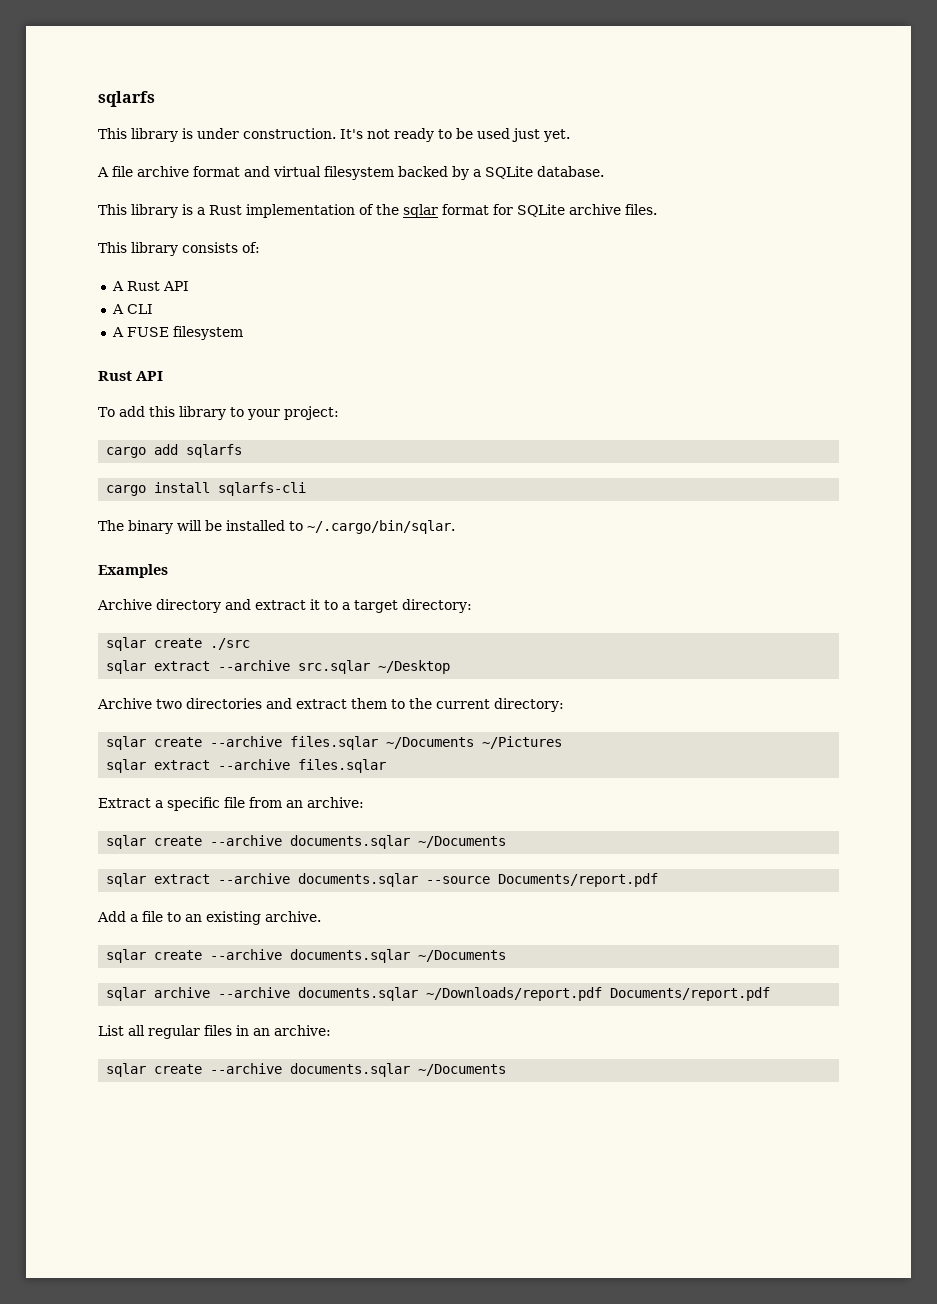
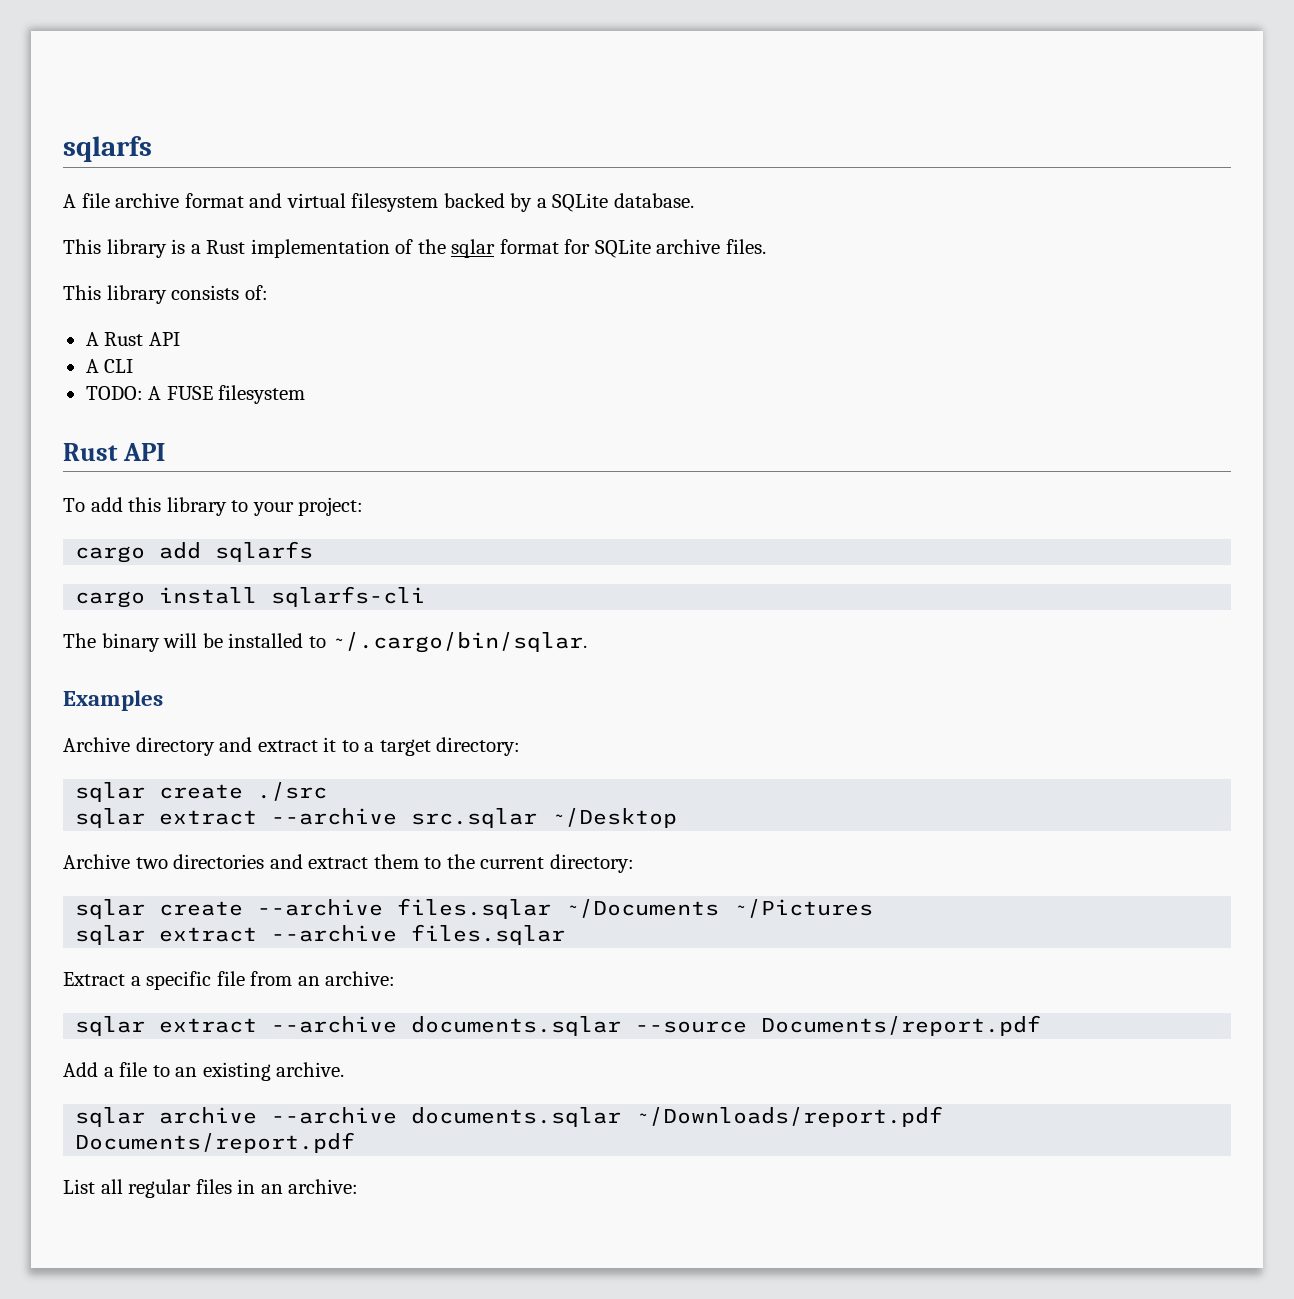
[98,91,155,107] [98,128,570,142] sqlarfs // This library is under construction. It's not ready to be used just yet. -> [63,136,152,162] sqlarfs
(153, 309) none -> [85,386,143,400] TODO:
[106,835,507,849] // sqlar create --archive documents.sqlar ~/Documents -> (396, 978) none
[106,949,507,963] // sqlar create --archive documents.sqlar ~/Documents -> (345, 1069) none
[106,1063,507,1077] // sqlar create --archive documents.sqlar ~/Documents -> (359, 1186) none

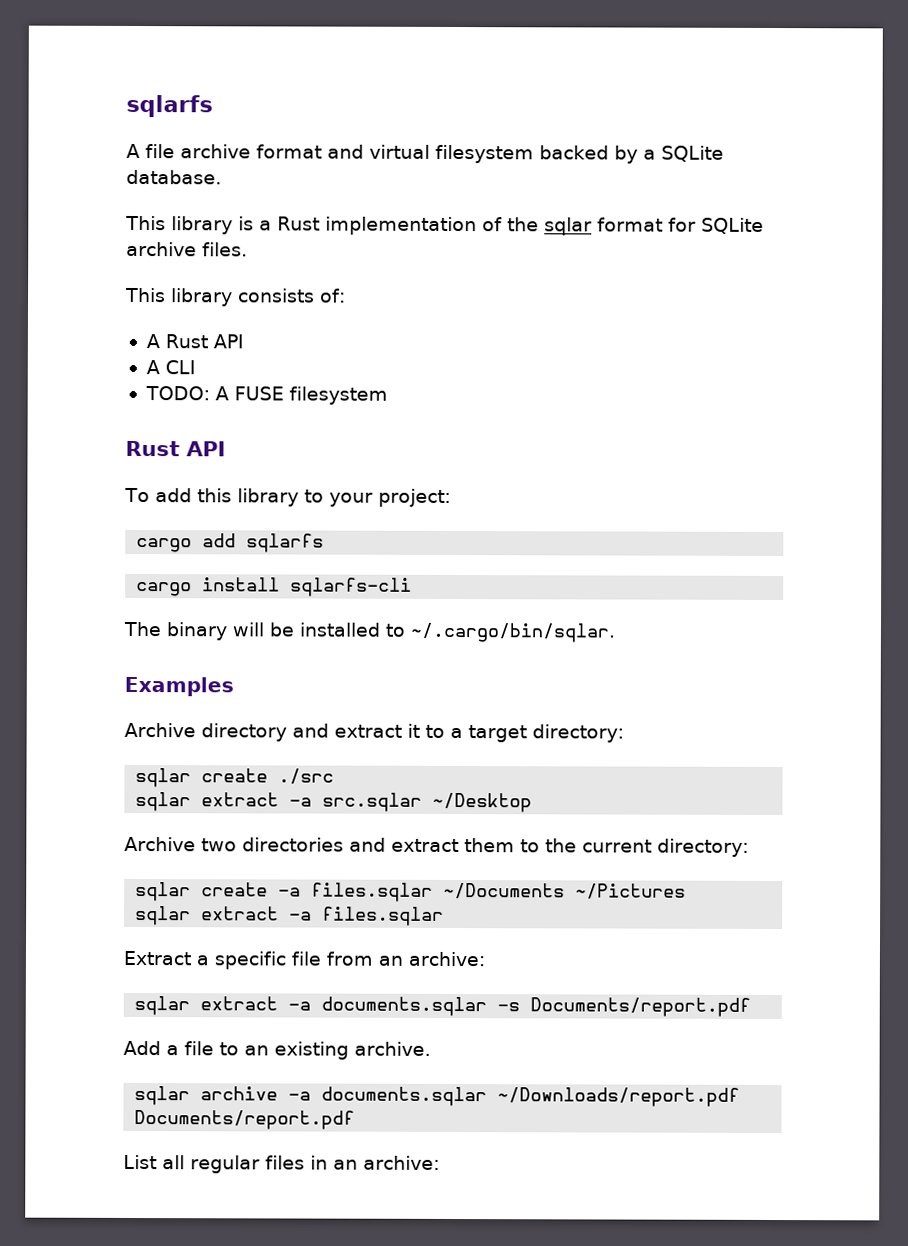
[271,808,398,825] --archive -> [289,797,313,807] -a
[257,899,384,916] --archive -> [278,887,302,897] -a
[271,925,398,942] --archive -> [289,911,313,921] -a
[271,1016,748,1036] --archive documents.sqlar --source -> [288,996,521,1017] -a documents.sqlar -s
[271,1107,398,1124] --archive -> [288,1091,312,1101] -a

